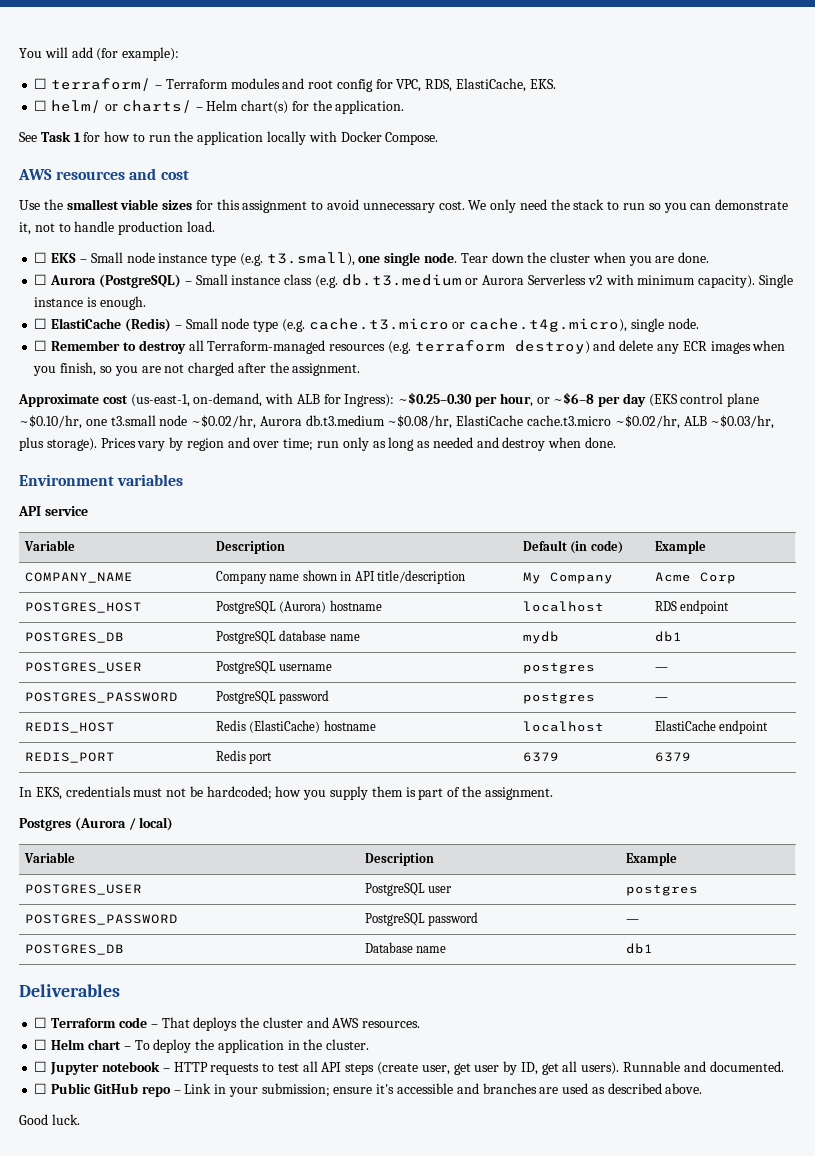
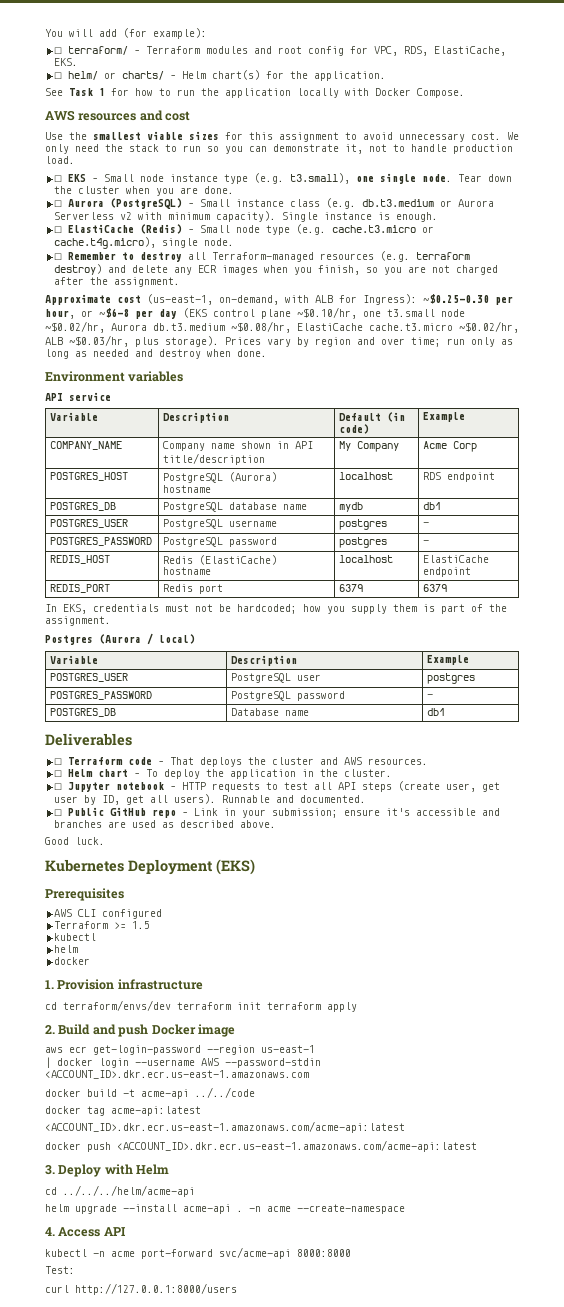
(80, 1119) none -> [45,859,255,875] [45,888,124,901] [54,909,163,919] [54,921,151,929] [54,933,97,941] [54,945,79,953] [54,957,91,965] [45,979,203,990] [45,1000,357,1012] [45,1024,235,1037] [45,1045,315,1055] [45,1057,321,1068] [45,1070,309,1079] [45,1087,255,1099] [45,1106,201,1116] [45,1121,405,1133] [45,1140,477,1152] [45,1164,170,1177] [45,1185,195,1197] [45,1204,405,1214] [45,1227,126,1237] [45,1247,351,1259] [45,1266,75,1274] [45,1283,237,1295] // Kubernetes Deployment (EKS) // Prerequisites // AWS CLI configured // Terraform >= 1.5 // kubectl // helm // docker // 1. Provision infrastructure // cd terraform/envs/dev terraform init terraform apply // 2. Build and push Docker image // aws ecr get-login-password --region us-east-1 // | docker login --username AWS --password-stdin <ACCOUNT_ID>.dkr.ecr.us-east-1.amazonaws.com // docker build -t acme-api ../../code // docker tag acme-api:latest // <ACCOUNT_ID>.dkr.ecr.us-east-1.amazonaws.com/acme-api:latest // docker push <ACCOUNT_ID>.dkr.ecr.us-east-1.amazonaws.com/acme-api:latest // 3. Deploy with Helm // cd ../../../helm/acme-api // helm upgrade --install acme-api . -n acme --create-namespace // 4. Access API // kubectl -n acme port-forward svc/acme-api 8000:8000 // Test: // curl http://127.0.0.1:8000/users

